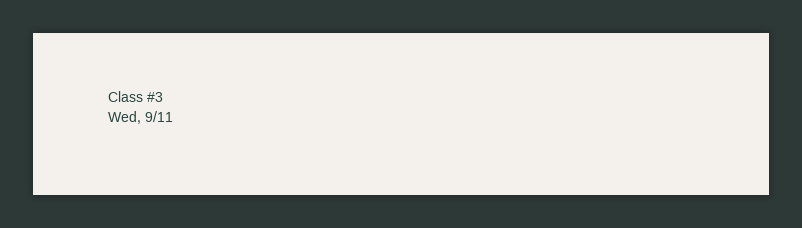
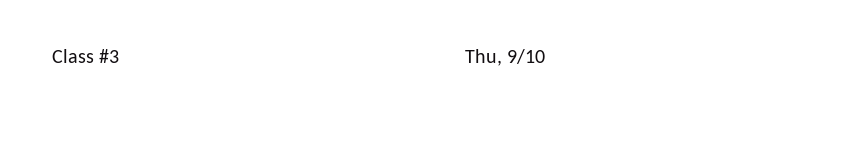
[108,111,173,124] Wed, 9/11 -> [465,49,546,66] Thu, 9/10

